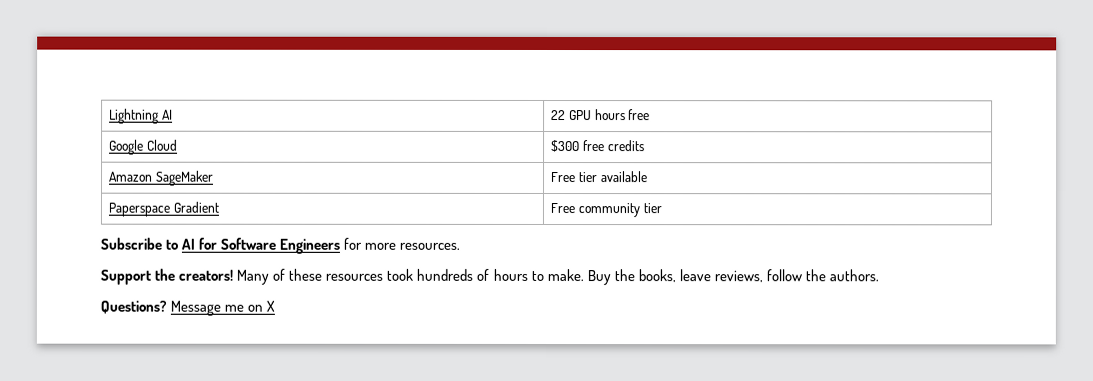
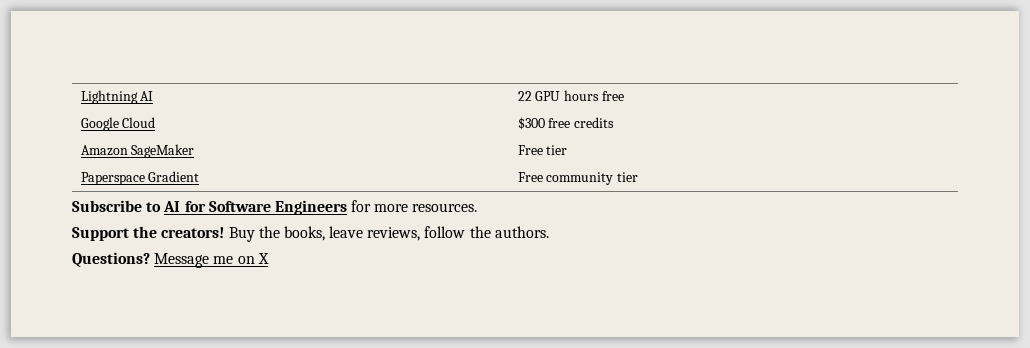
[600,171,648,183] available -> (568, 150) none
[236,268,584,285] Many of these resources took hundreds of hours to make. -> (225, 232) none

